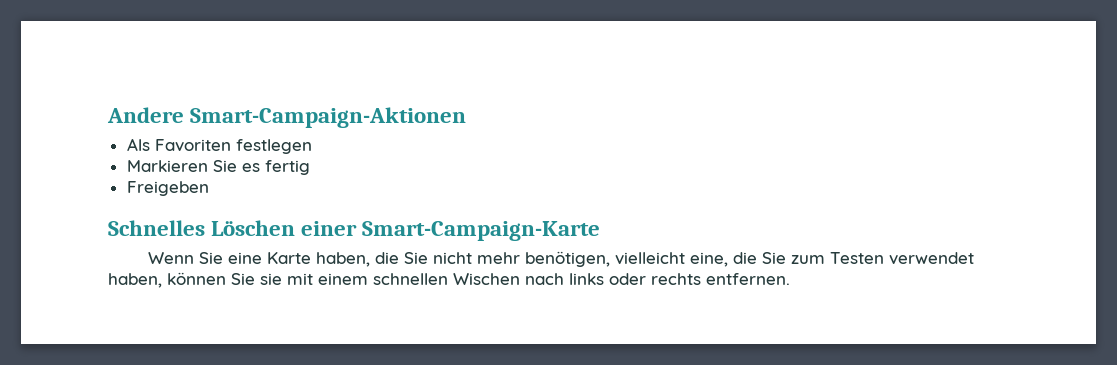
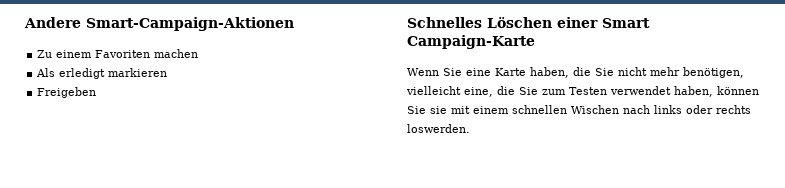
[126,138,312,154] [126,160,310,175] Als Favoriten festlegen // Markieren Sie es fertig -> [37,49,199,58] [36,68,168,79] Zu einem Favoriten machen // Als erledigt markieren
[362,221,601,241] Smart-Campaign-Karte -> [602,18,650,28] [407,35,535,49] Smart Campaign-Karte
[706,273,790,285] entfernen. -> [407,124,470,133] loswerden.

